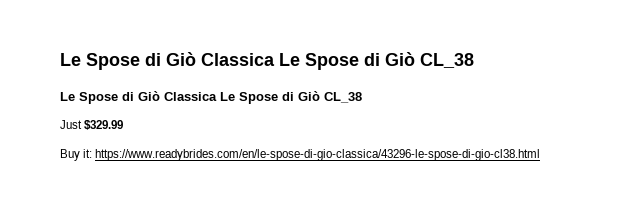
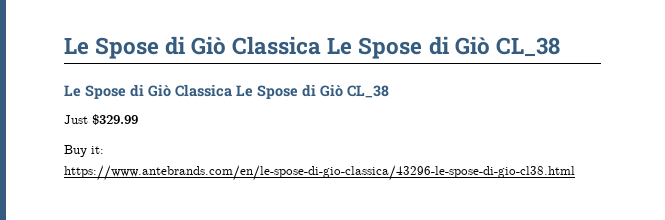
[95,149,541,161] https://www.readybrides.com/en/le-spose-di-gio-classica/43296-le-spose-di-gio-cl38.html -> [64,165,575,181] https://www.antebrands.com/en/le-spose-di-gio-classica/43296-le-spose-di-gio-cl38.html

